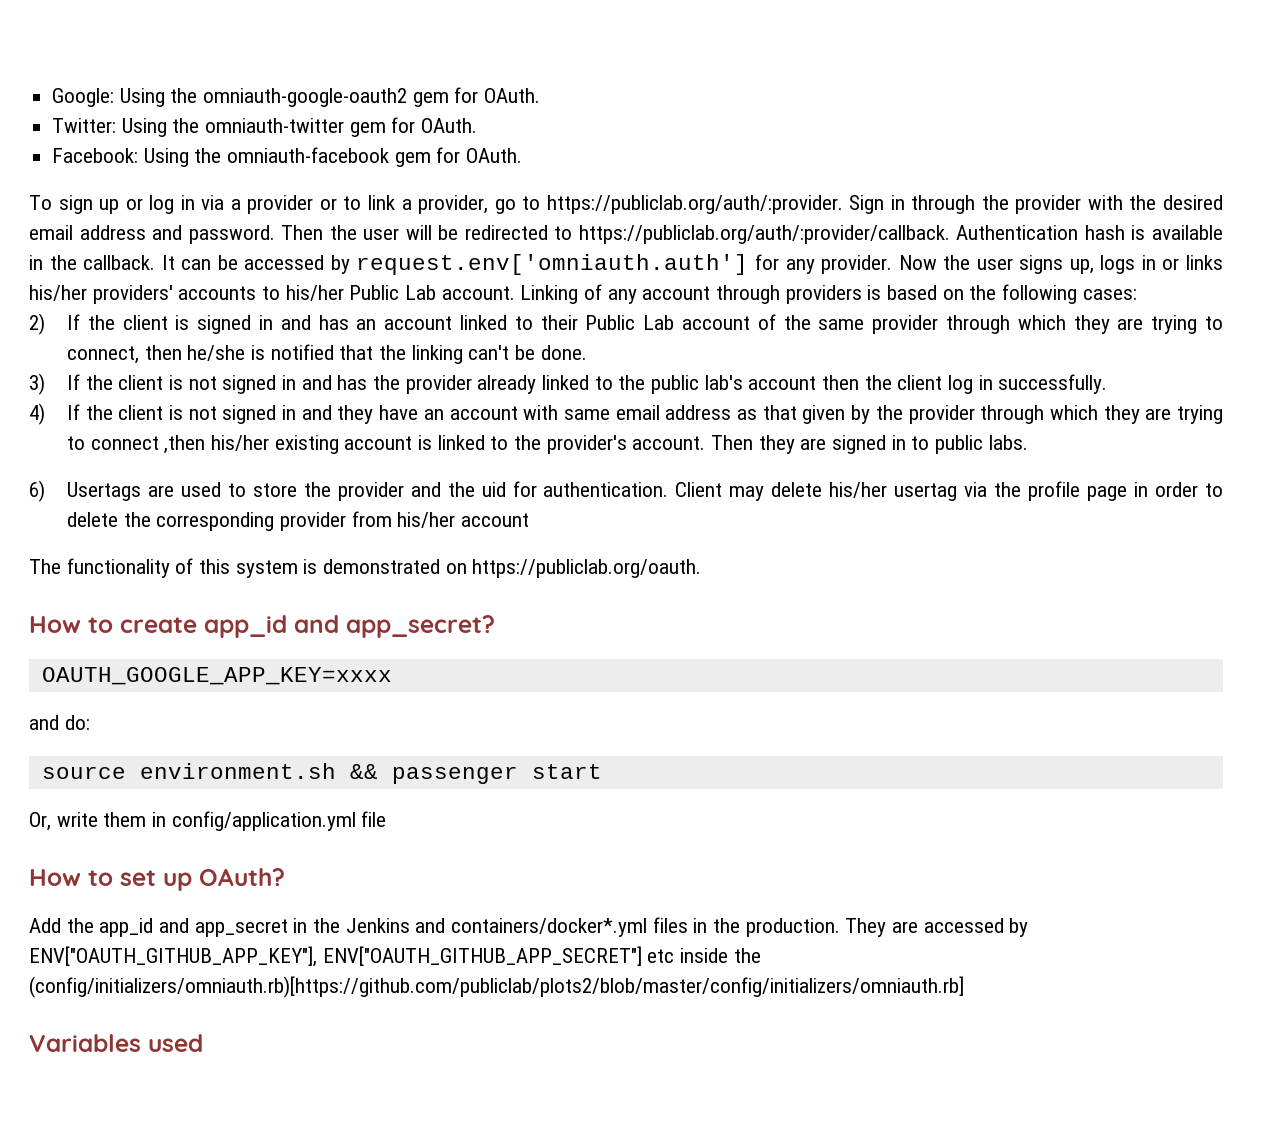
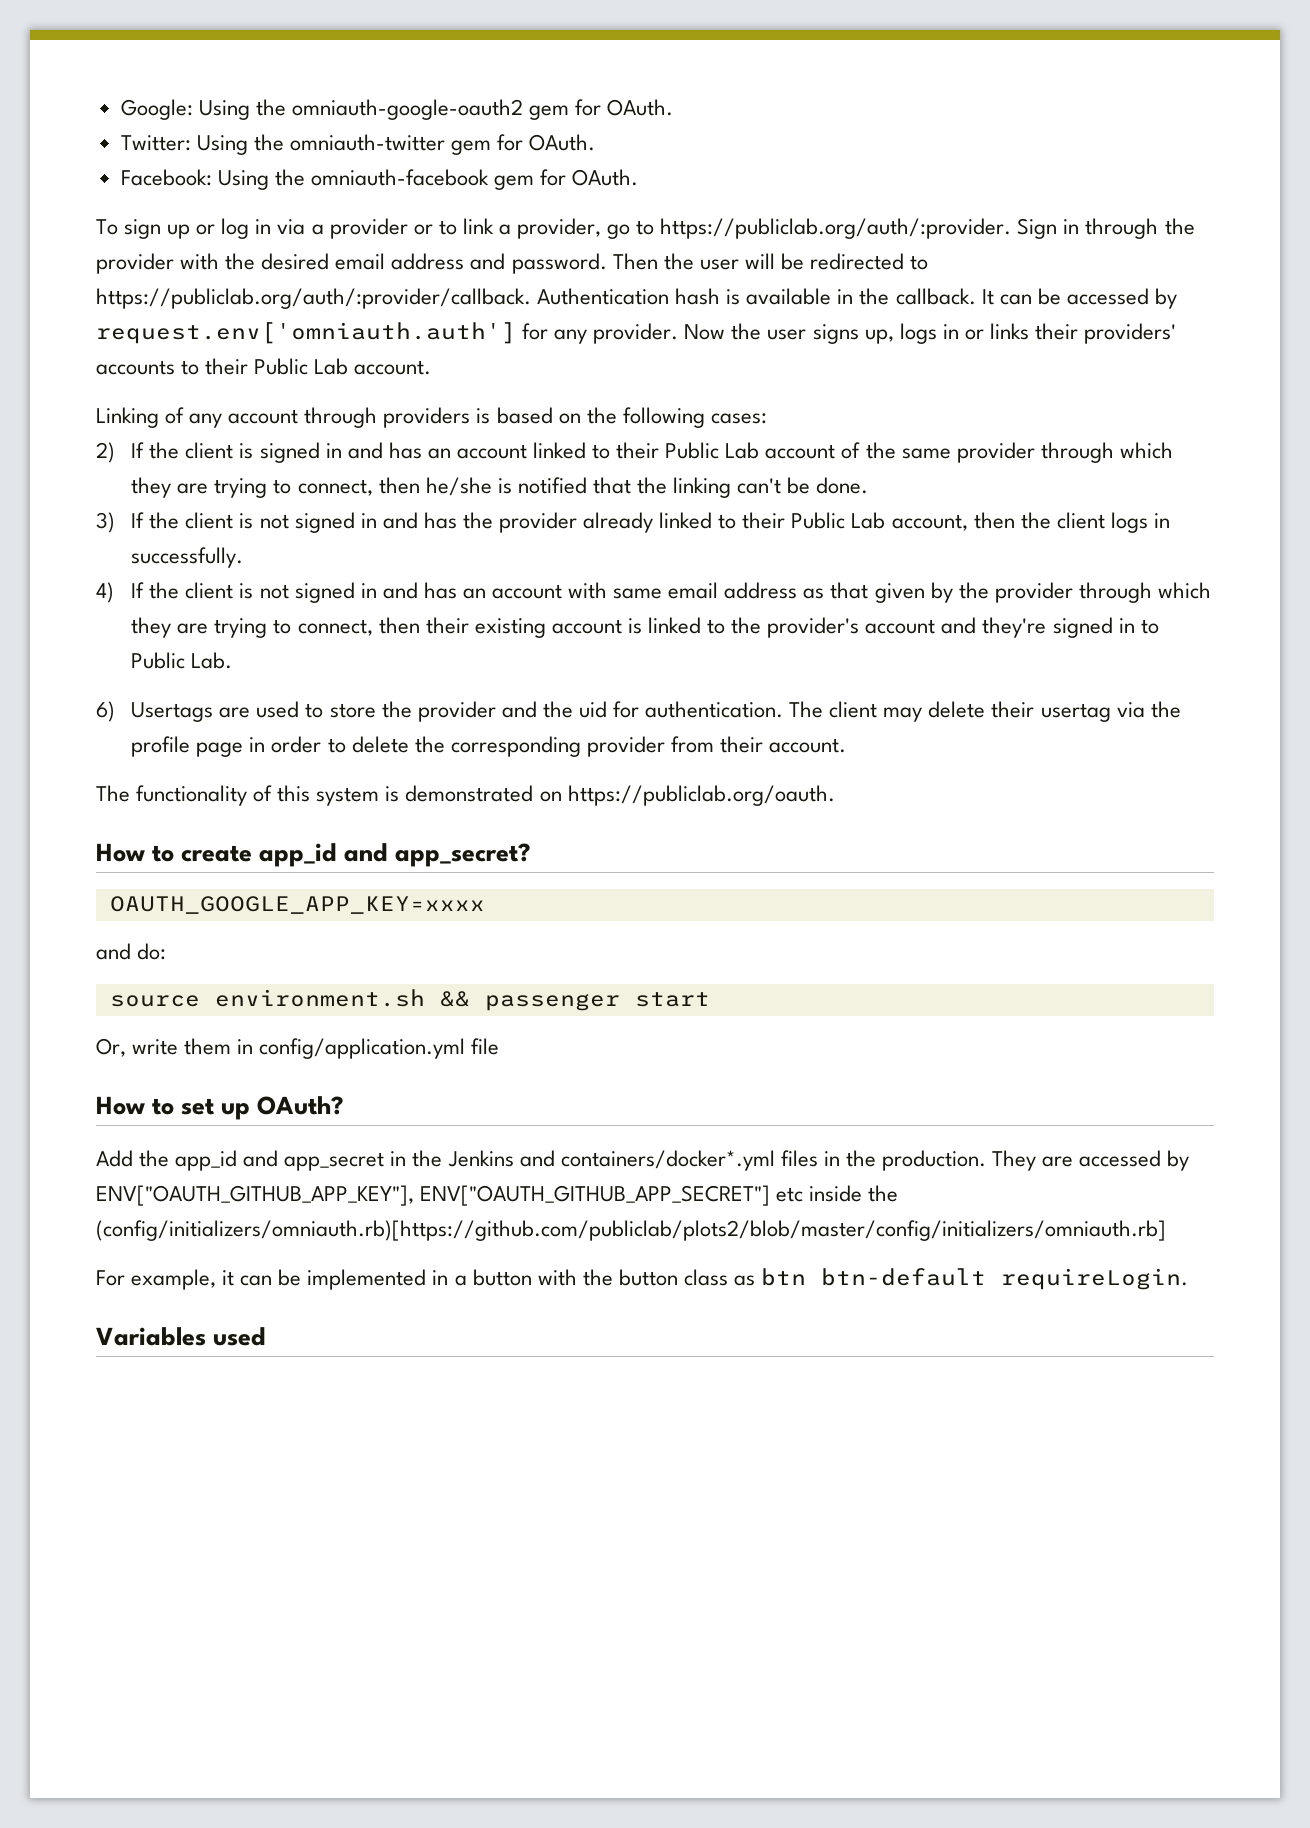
[29,285,87,301] his/her -> [1034,323,1078,340] their
[285,285,344,301] his/her -> [205,358,249,375] their
(515, 293) none -> (432, 367) //
[618,375,817,394] the public lab's account -> [742,512,968,531] their Public Lab account,
[947,375,973,394] log -> [1110,512,1148,533] logs
[337,405,419,424] they have -> [423,582,457,599] has
[90,435,269,454] connect ,then his/her -> [297,617,469,636] connect, then their
[632,435,827,454] account. Then they are -> [865,617,1047,638] account and they're
[934,435,1028,454] public labs. -> [131,652,233,669] Public Lab.
[675,482,723,497] Client -> [789,701,878,718] The client
[829,482,888,498] his/her -> [991,701,1035,718] their
[397,512,529,528] his/her account -> [719,736,847,753] their account.
(964, 987) none -> [96,1268,1189,1290] // For example, it can be implemented in a button with the button class as btn btn-default requireLogin.

